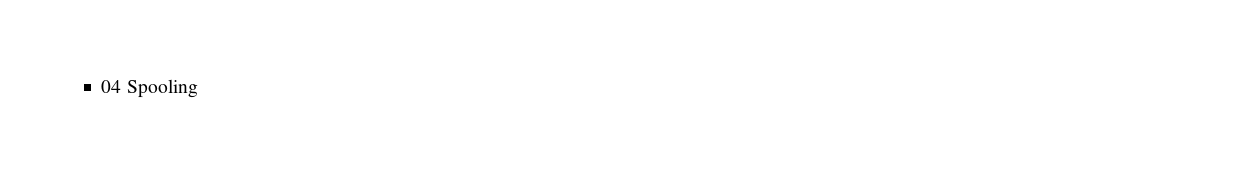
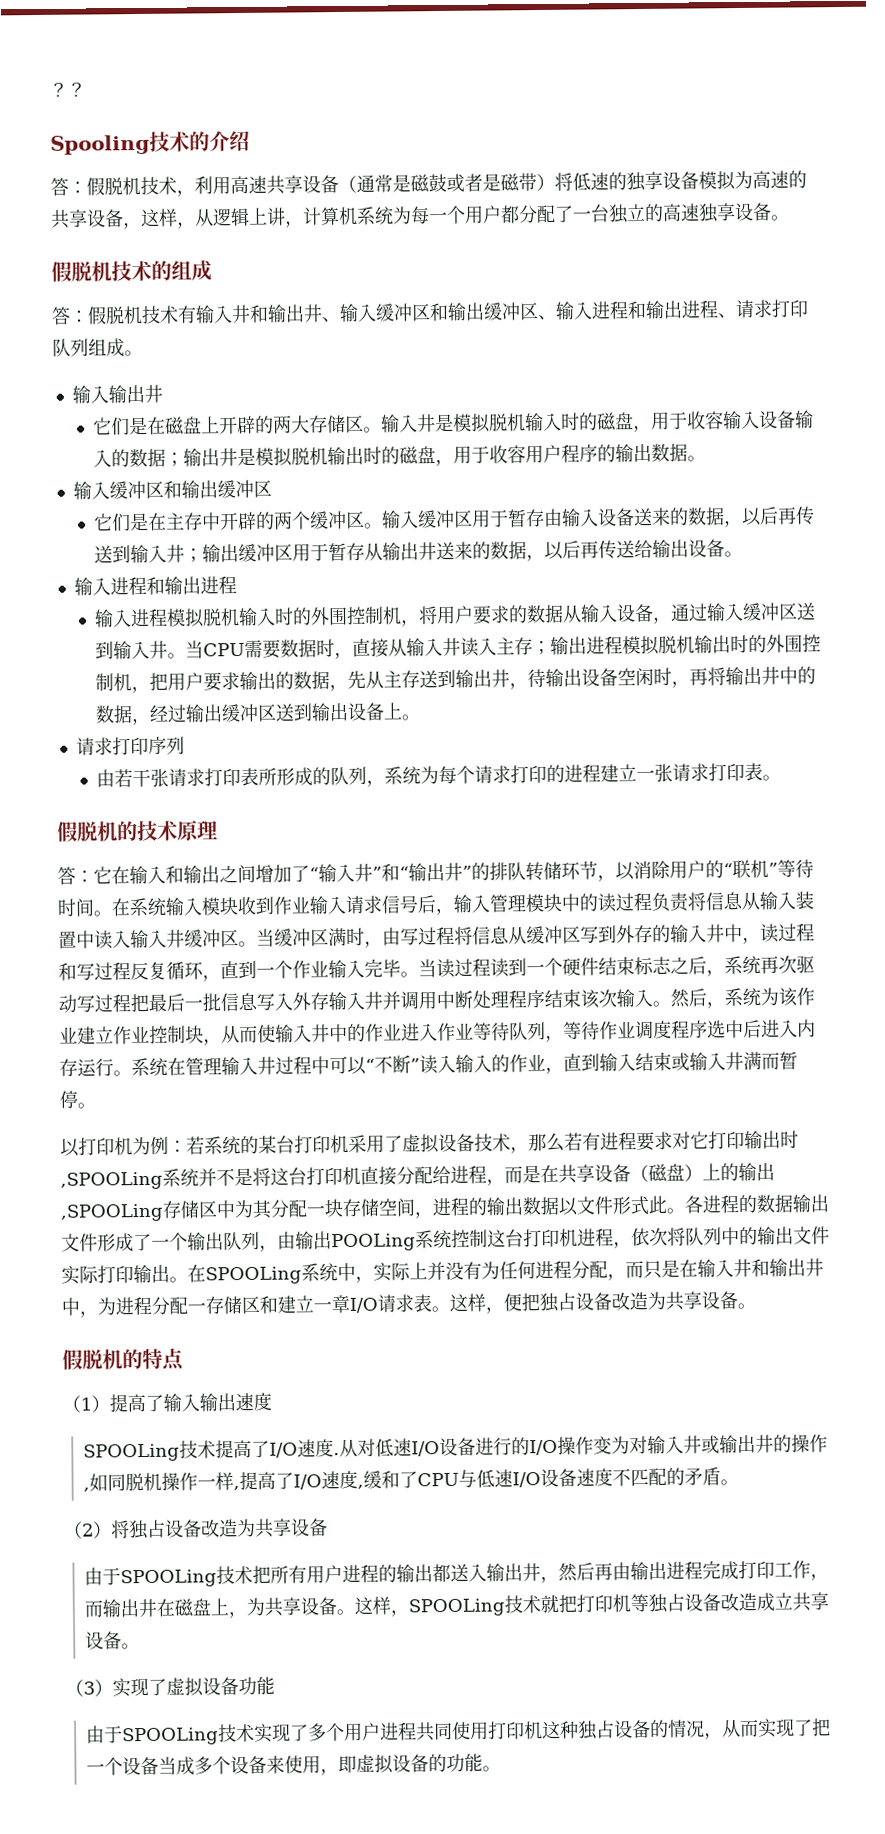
[101,79,198,98] 04 Spooling -> [49,82,86,97] [50,130,250,155] [50,170,807,197] [50,202,790,230] [51,260,212,282] [51,299,809,325] [52,338,143,357] [71,384,163,404] [92,410,814,436] [92,443,706,468] [72,479,272,500] [92,506,815,532] [93,539,743,564] [73,576,237,596] [93,602,816,628] [94,634,821,660] [94,666,816,694] [94,702,421,726] [75,736,185,756] [95,762,781,788] [57,820,218,842] [57,859,814,885] [57,891,814,917] [58,923,815,950] [58,955,815,982] [58,987,815,1013] [59,1019,816,1046] [59,1051,798,1077] [59,1090,96,1109] [60,1130,799,1157] [60,1162,775,1190] [60,1194,829,1222] [61,1226,830,1252] [61,1258,824,1285] [61,1291,756,1318] [62,1348,185,1371] [62,1392,272,1413] [83,1434,829,1462] [83,1467,740,1492] [63,1518,328,1540] [84,1560,830,1588] [84,1592,830,1619] [85,1631,141,1650] [65,1676,275,1698] [86,1718,832,1746] [86,1753,502,1776] ？？ // Spooling技术的介绍 // 答：假脱机技术，利用高速共享设备（通常是磁鼓或者是磁带）将低速的独享设备模拟为高速的共享设备，这样，从逻辑上讲，计算机系统为每一个用户都分配了一台独立的高速独享设备。 // 假脱机技术的组成 // 答：假脱机技术有输入井和输出井、输入缓冲区和输出缓冲区、输入进程和输出进程、请求打印队列组成。 // 输入输出井 // 它们是在磁盘上开辟的两大存储区。输入井是模拟脱机输入时的磁盘，用于收容输入设备输入的数据；输出井是模拟脱机输出时的磁盘，用于收容用户程序的输出数据。 // 输入缓冲区和输出缓冲区 // 它们是在主存中开辟的两个缓冲区。输入缓冲区用于暂存由输入设备送来的数据，以后再传送到输入井；输出缓冲区用于暂存从输出井送来的数据，以后再传送给输出设备。 // 输入进程和输出进程 // 输入进程模拟脱机输入时的外围控制机，将用户要求的数据从输入设备，通过输入缓冲区送到输入井。当CPU需要数据时，直接从输入井读入主存；输出进程模拟脱机输出时的外围控制机，把用户要求输出的数据，先从主存送到输出井，待输出设备空闲时，再将输出井中的数据，经过输出缓冲区送到输出设备上。 // 请求打印序列 // 由若干张请求打印表所形成的队列，系统为每个请求打印的进程建立一张请求打印表。 // 假脱机的技术原理 // 答：它在输入和输出之间增加了“输入井”和“输出井”的排队转储环节，以消除用户的“联机”等待时间。在系统输入模块收到作业输入请求信号后，输入管理模块中的读过程负责将信息从输入装置中读入输入井缓冲区。当缓冲区满时，由写过程将信息从缓冲区写到外存的输入井中，读过程和写过程反复循环，直到一个作业输入完毕。当读过程读到一个硬件结束标志之后，系统再次驱动写过程把最后一批信息写入外存输入井并调用中断处理程序结束该次输入。然后，系统为该作业建立作业控制块，从而使输入井中的作业进入作业等待队列，等待作业调度程序选中后进入内存运行。系统在管理输入井过程中可以“不断”读入输入的作业，直到输入结束或输入井满而暂停。 // 以打印机为例：若系统的某台打印机采用了虚拟设备技术，那么若有进程要求对它打印输出时,SPOOLing系统并不是将这台打印机直接分配给进程，而是在共享设备（磁盘）上的输出,SPOOLing存储区中为其分配一块存储空间，进程的输出数据以文件形式此。各进程的数据输出文件形成了一个输出队列，由输出POOLing系统控制这台打印机进程，依次将队列中的输出文件实际打印输出。在SPOOLing系统中，实际上并没有为任何进程分配，而只是在输入井和输出井中，为进程分配一存储区和建立一章I/O请求表。这样，便把独占设备改造为共享设备。 // 假脱机的特点 // （1）提高了输入输出速度 // SPOOLing技术提高了I/O速度.从对低速I/O设备进行的I/O操作变为对输入井或输出井的操作,如同脱机操作一样,提高了I/O速度,缓和了CPU与低速I/O设备速度不匹配的矛盾。 // （2）将独占设备改造为共享设备 // 由于SPOOLing技术把所有用户进程的输出都送入输出井，然后再由输出进程完成打印工作，而输出井在磁盘上，为共享设备。这样，SPOOLing技术就把打印机等独占设备改造成立共享设备。 // （3）实现了虚拟设备功能 // 由于SPOOLing技术实现了多个用户进程共同使用打印机这种独占设备的情况，从而实现了把一个设备当成多个设备来使用，即虚拟设备的功能。

